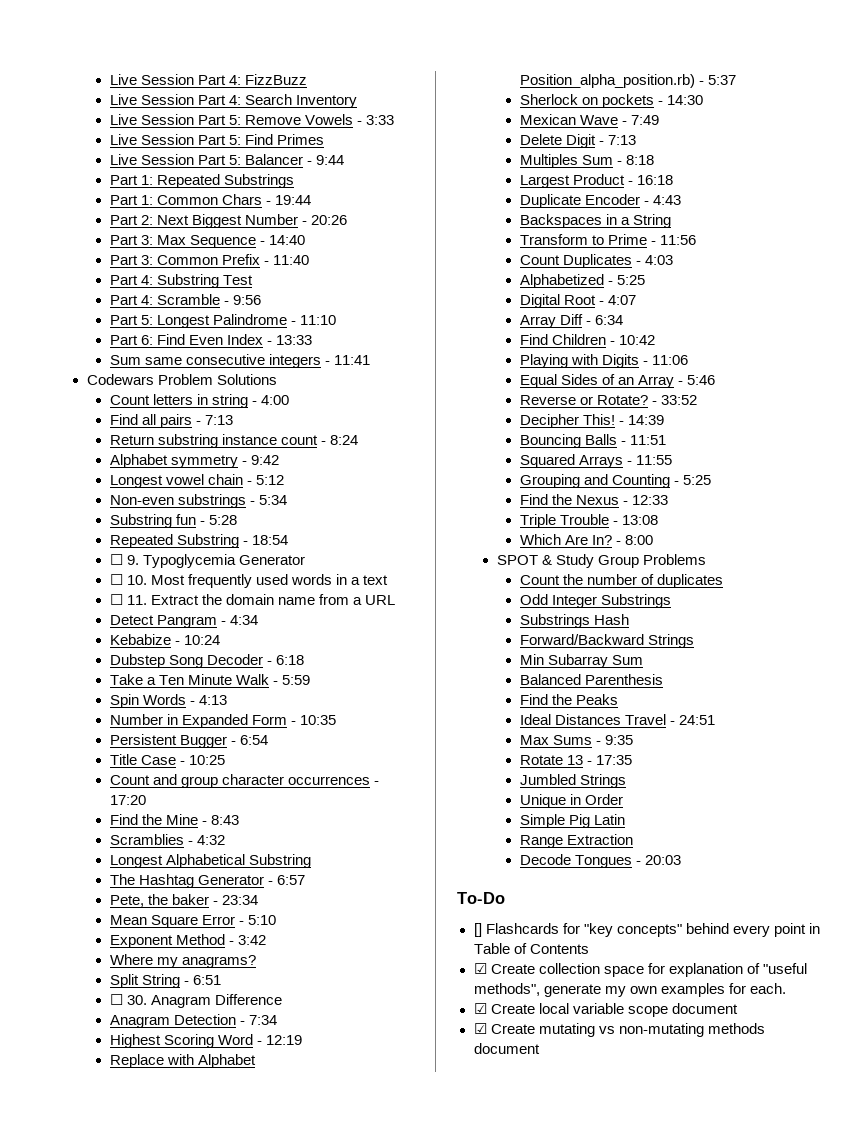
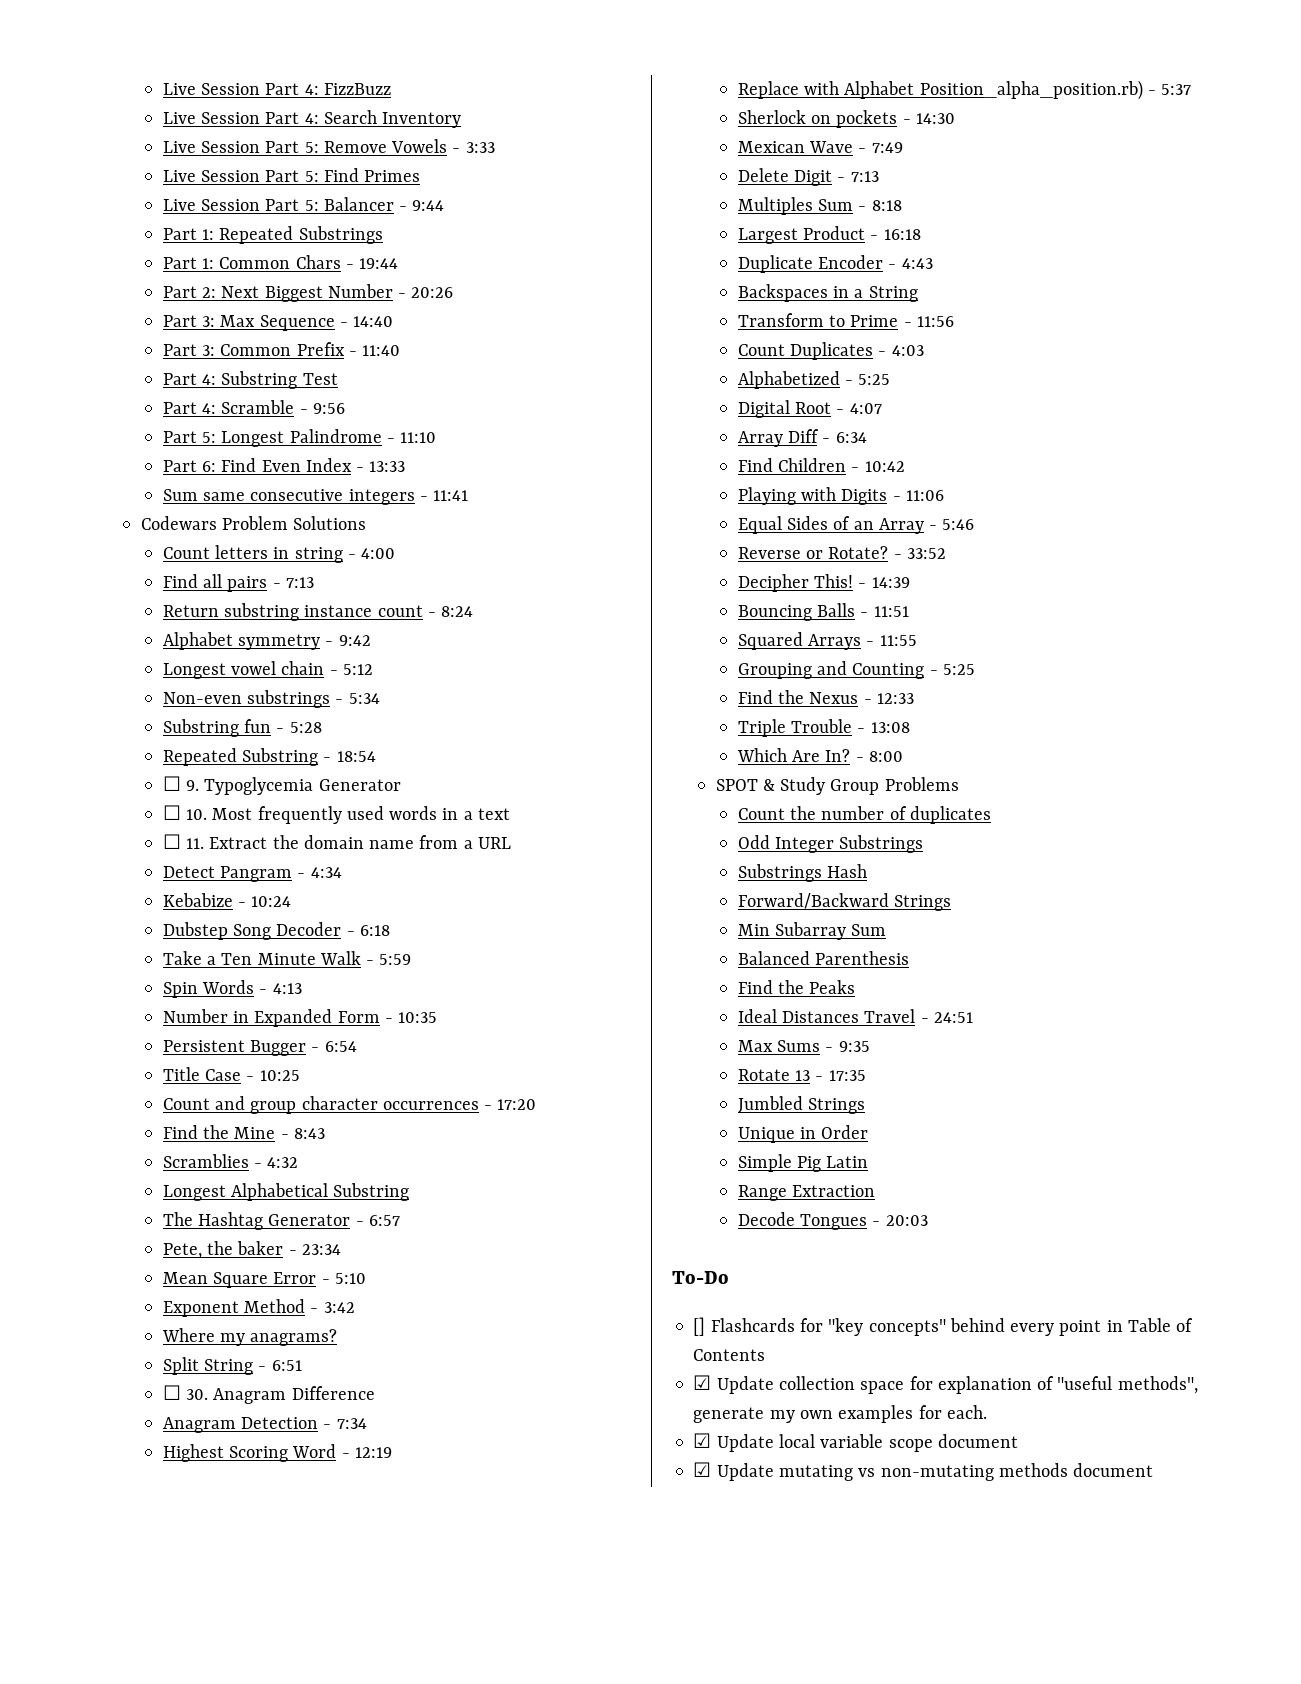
[490,964,535,974] Create -> [716,1376,774,1394] Update
[490,1004,535,1014] Create -> [716,1434,774,1452] Update
[490,1024,535,1034] Create -> [716,1463,774,1481] Update

